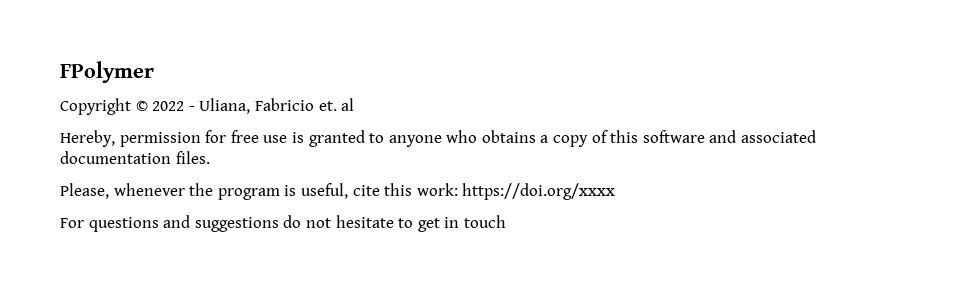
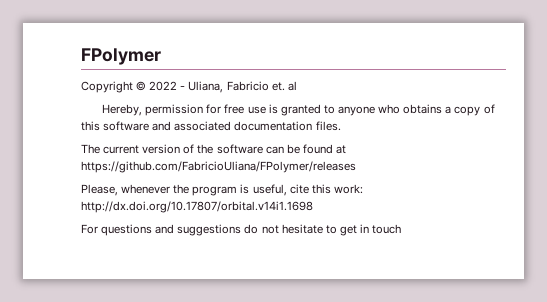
(210, 157) none -> [81,144,346,154] [81,161,356,173] // The current version of the software can be found at https://github.com/FabricioUliana/FPolymer/releases
[462,183,616,200] https://doi.org/xxxx -> [81,201,313,213] http://dx.doi.org/10.17807/orbital.v14i1.1698

